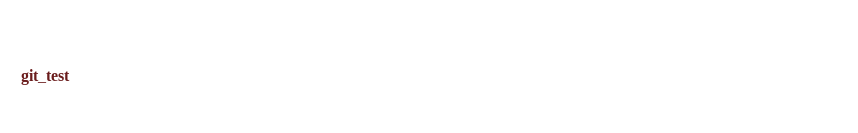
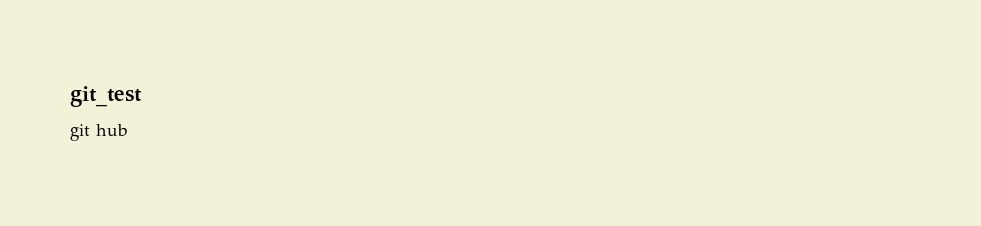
(70, 77) none -> [70,124,128,141] // git hub

